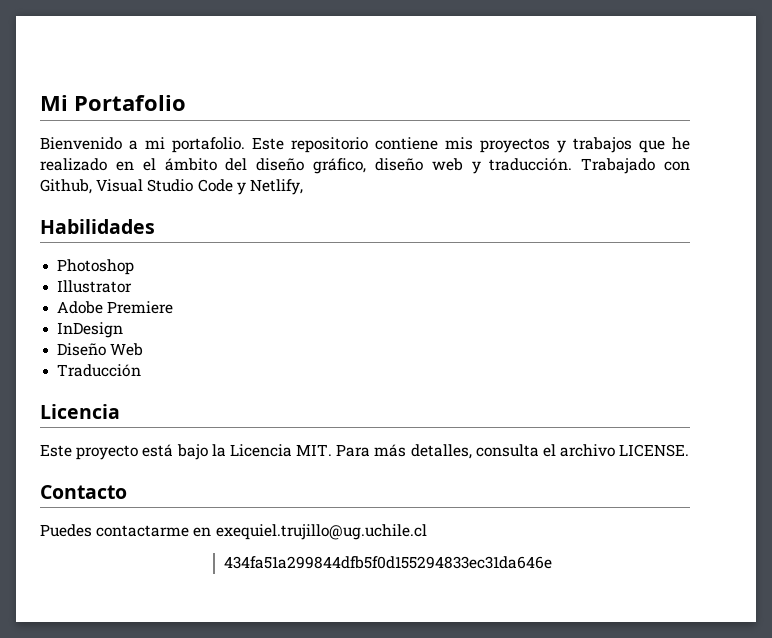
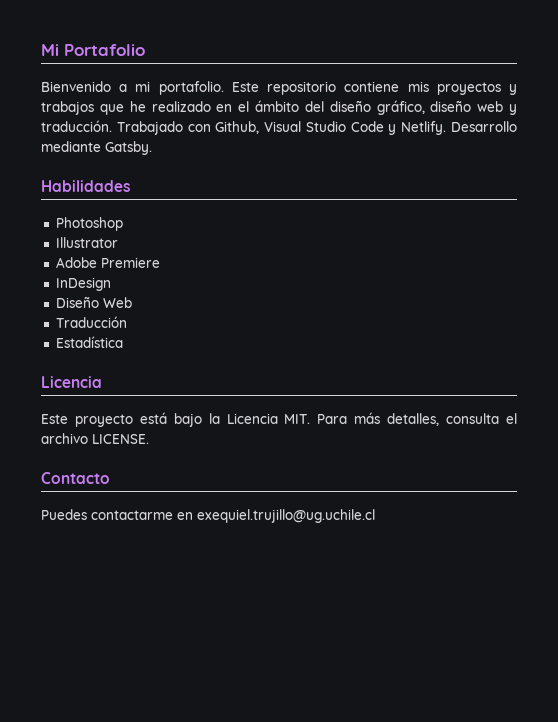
[249,179,303,195] Netlify, -> [401,121,517,135] [41,141,152,155] Netlify. Desarrollo mediante Gatsby.
(142, 370) none -> [55,336,123,348] // Estadística
[223,556,552,569] // 434fa51a299844dfb5f0d155294833ec31da646e -> (375, 516) none

